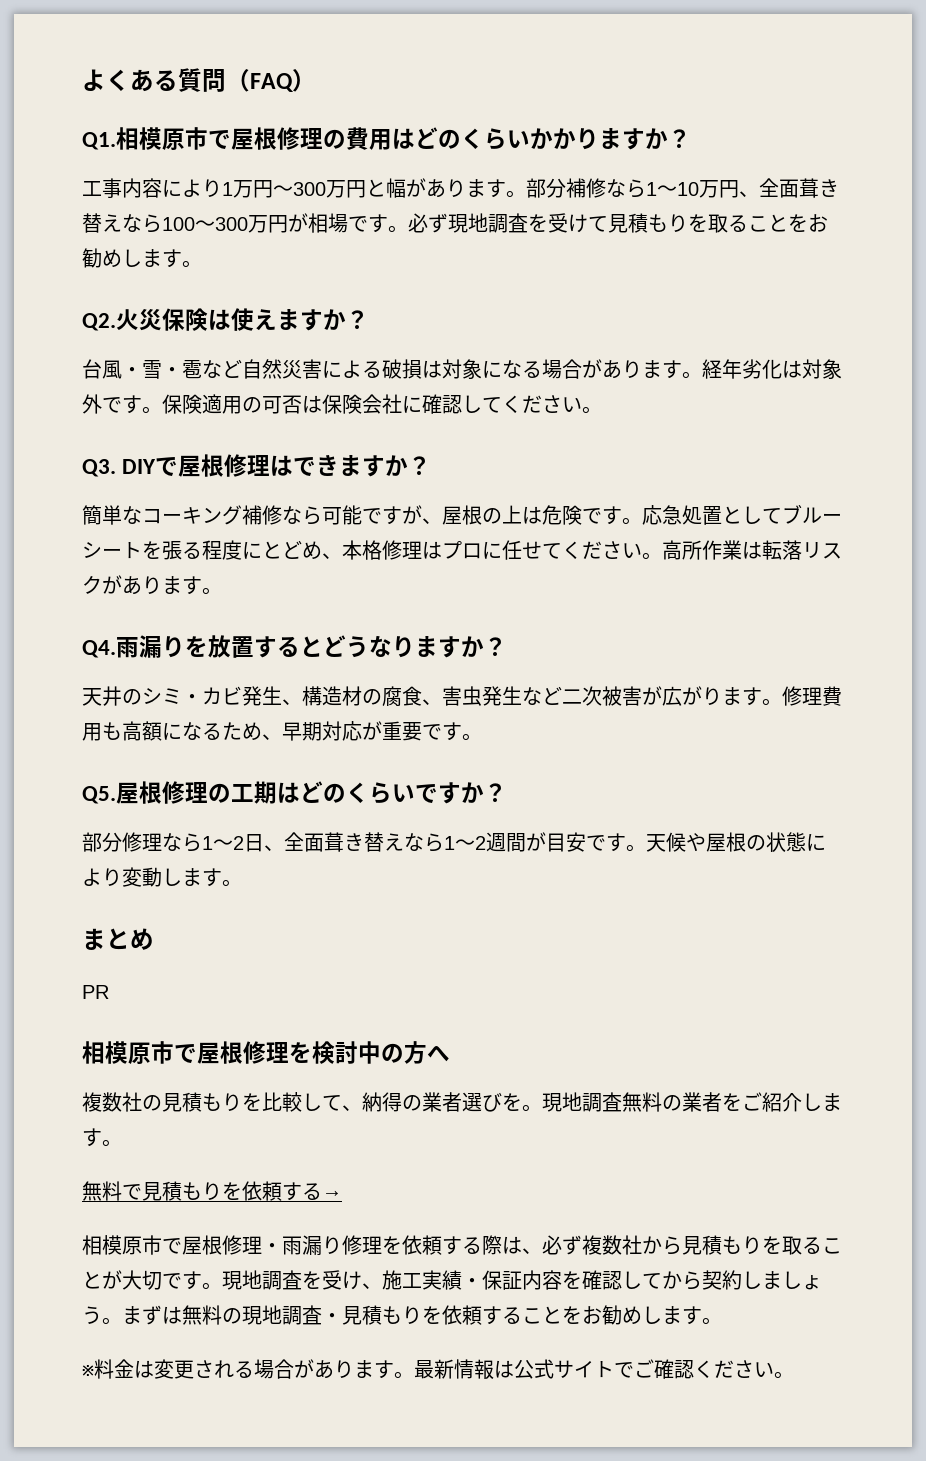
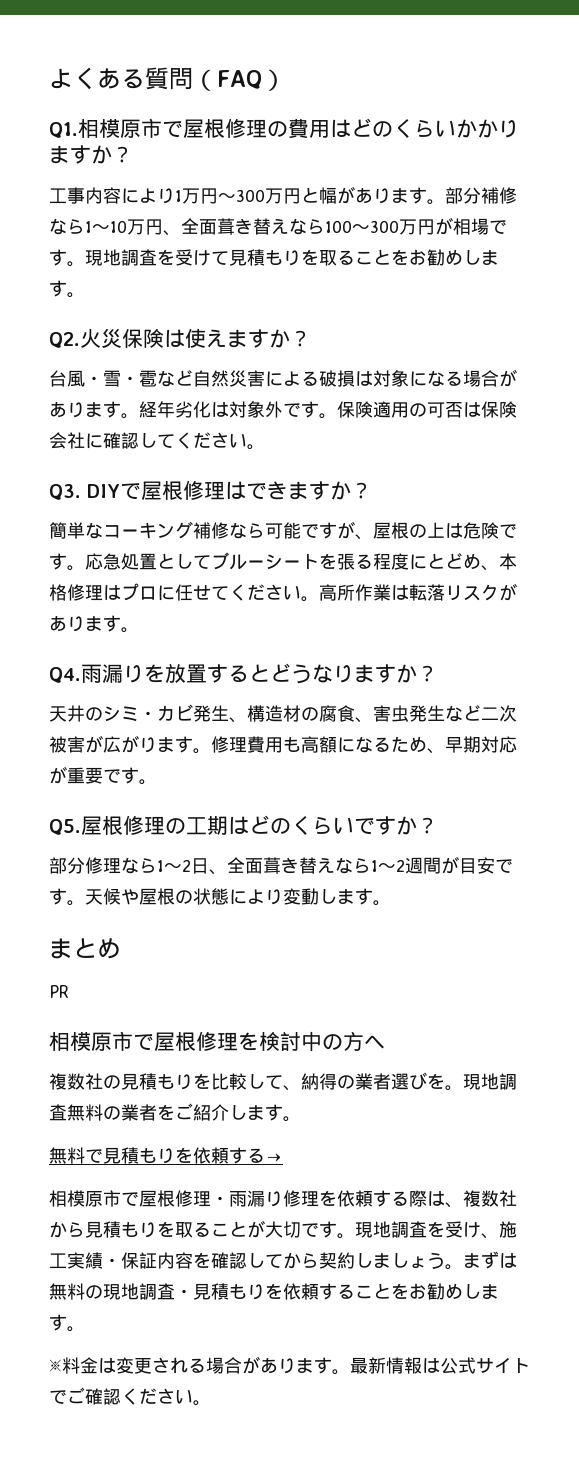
[408,213,448,233] 必ず -> (85, 264) none
[542,1235,582,1255] 必ず -> (463, 1205) none

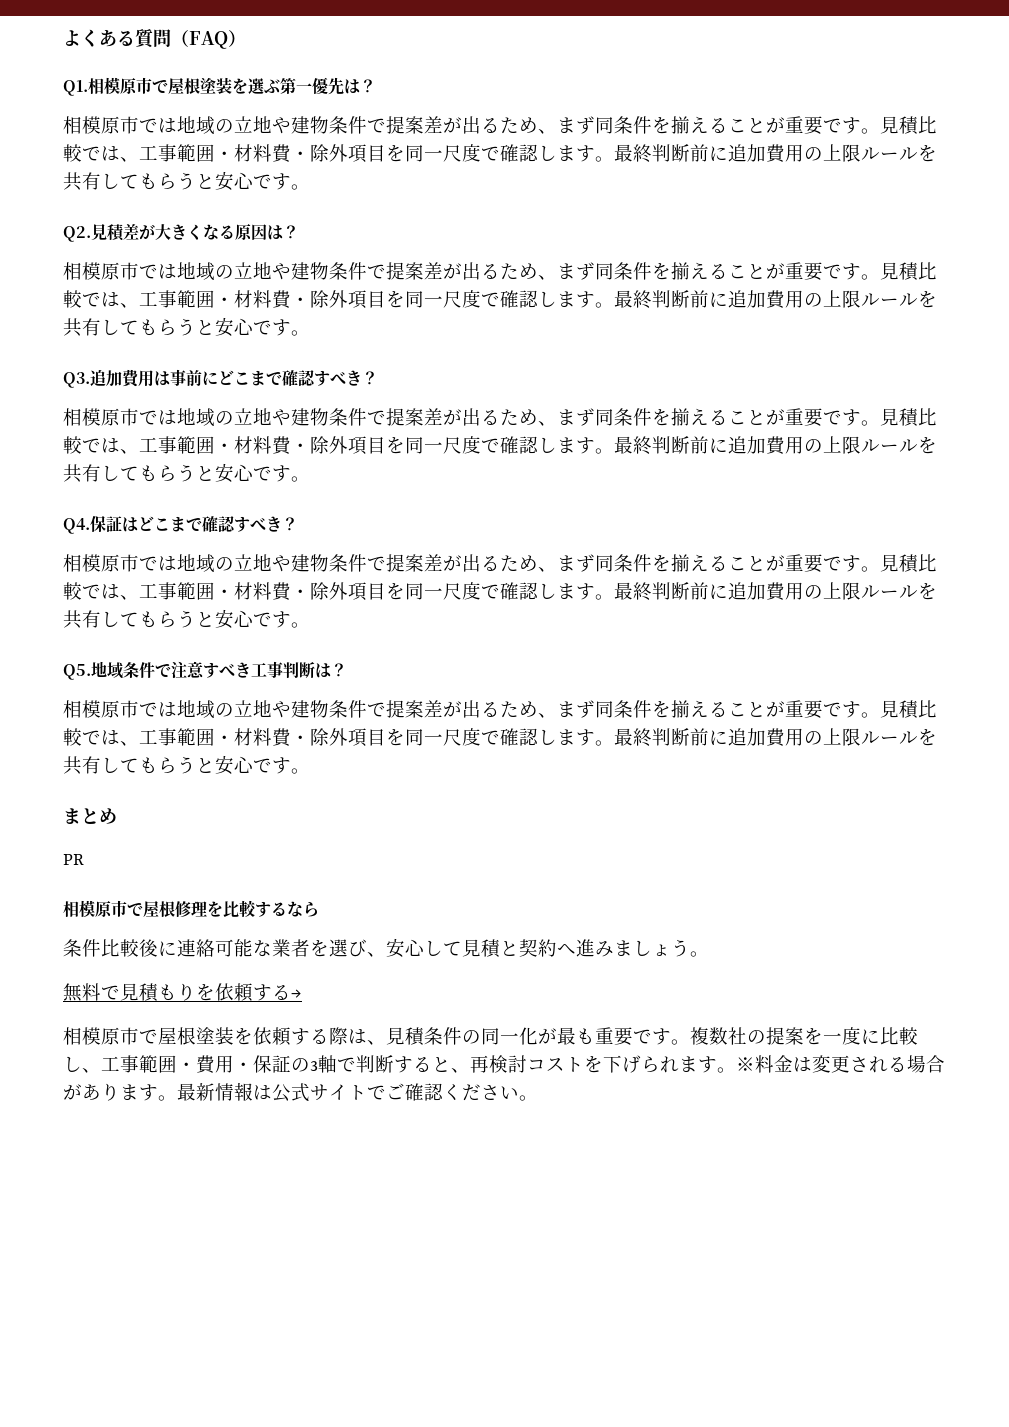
[225,118,519,139] [49,145,133,164] [49,186,517,205] [49,217,507,236] [49,249,499,267] [49,280,85,298] [49,328,311,348] [49,369,517,387] [49,401,517,419] [49,432,265,450] [49,480,372,500] [49,521,517,540] [49,552,517,571] [49,583,517,602] [49,615,139,633] [49,663,438,684] [49,704,517,723] [49,735,517,754] [49,766,157,785] [49,815,438,835] [49,856,513,875] [49,888,355,906] 修理の費用はどのくらいかかりますか？ // 工事内容により1万円〜300万円と幅があります。部分補修なら1〜10万円、全面葺き替えなら100〜300万円が相場です。現地調査を受けて見積もりを取ることをお勧めします。 // Q2.火災保険は使えますか？ // 台風・雪・雹など自然災害による破損は対象になる場合があります。経年劣化は対象外です。保険適用の可否は保険会社に確認してください。 // Q3. DIYで屋根修理はできますか？ // 簡単なコーキング補修なら可能ですが、屋根の上は危険です。応急処置としてブルーシートを張る程度にとどめ、本格修理はプロに任せてください。高所作業は転落リスクがあります。 // Q4.雨漏りを放置するとどうなりますか？ // 天井のシミ・カビ発生、構造材の腐食、害虫発生など二次被害が広がります。修理費用も高額になるため、早期対応が重要です。 // Q5.屋根修理の工期はどのくらいですか？ // 部分修理なら1〜2日、全面葺き替えなら1〜2週間が目安です。天候や屋根の状態により変動しま -> [200,77,376,95] [63,116,937,135] [63,144,937,163] [63,171,310,191] [63,223,299,242] [63,262,937,281] [63,290,937,309] [63,317,310,337] [63,369,378,388] [63,408,937,427] [63,436,937,455] [63,463,310,483] [63,515,298,534] [63,554,937,573] [63,582,937,601] [63,609,310,629] [63,661,347,680] [63,700,937,719] [63,728,937,747] [63,755,272,775] 塗装を選ぶ第一優先は？ // 相模原市では地域の立地や建物条件で提案差が出るため、まず同条件を揃えることが重要です。見積比較では、工事範囲・材料費・除外項目を同一尺度で確認します。最終判断前に追加費用の上限ルールを共有してもらうと安心です。 // Q2.見積差が大きくなる原因は？ // 相模原市では地域の立地や建物条件で提案差が出るため、まず同条件を揃えることが重要です。見積比較では、工事範囲・材料費・除外項目を同一尺度で確認します。最終判断前に追加費用の上限ルールを共有してもらうと安心です。 // Q3.追加費用は事前にどこまで確認すべき？ // 相模原市では地域の立地や建物条件で提案差が出るため、まず同条件を揃えることが重要です。見積比較では、工事範囲・材料費・除外項目を同一尺度で確認します。最終判断前に追加費用の上限ルールを共有してもらうと安心です。 // Q4.保証はどこまで確認すべき？ // 相模原市では地域の立地や建物条件で提案差が出るため、まず同条件を揃えることが重要です。見積比較では、工事範囲・材料費・除外項目を同一尺度で確認します。最終判断前に追加費用の上限ルールを共有してもらうと安心です。 // Q5.地域条件で注意すべき工事判断は？ // 相模原市では地域の立地や建物条件で提案差が出るため、まず同条件を揃えることが重要です。見積比較では、工事範囲・材料費・除外項目を同一尺度で確認します。最終判断前に追加費用の上限ルールを共有してもらうと安心で
[259,1031,385,1052] [49,1072,517,1091] [49,1103,283,1121] 検討中の方へ // 複数社の見積もりを比較して、納得の業者選びを。現地調査無料の業者をご紹介します -> [223,900,319,918] [63,938,690,958] 比較するなら // 条件比較後に連絡可能な業者を選び、安心して見積と契約へ進みましょう
[175,1190,517,1208] [49,1220,517,1239] [49,1251,517,1270] [49,1283,499,1300] [49,1314,85,1332] 修理・雨漏り修理を依頼する際は、複数社から見積もりを取ることが大切です。現地調査を受け、施工実績・保証内容を確認してから契約しましょう。まずは無料の現地調査・見積もりを依頼することをお勧めします。 // -> [196,1027,918,1046] [63,1055,736,1074] 塗装を依頼する際は、見積条件の同一化が最も重要です。複数社の提案を一度に比較し、工事範囲・費用・保証の3軸で判断すると、再検討コストを下げられます。

